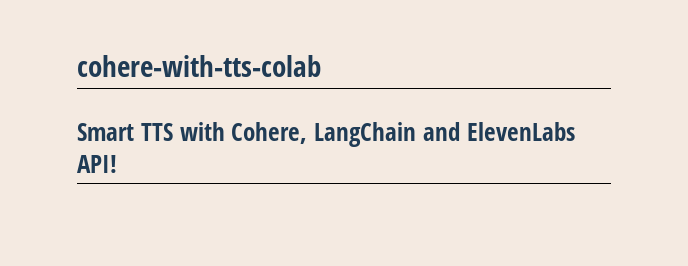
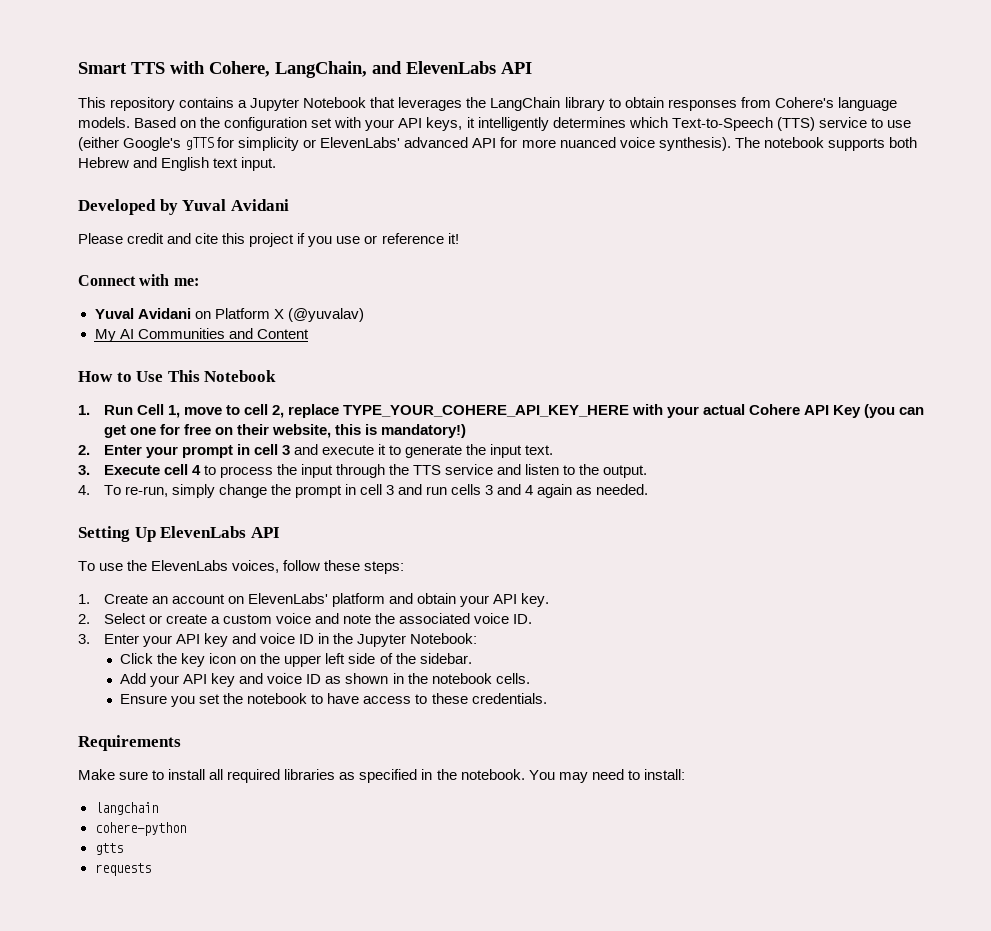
[77,55,321,77] cohere-with-tts-colab // -> (78, 68) none
[314,122,416,147] LangChain -> [275,61,367,78] LangChain,
[77,155,117,173] API! -> [501,62,532,74] [78,97,897,111] [78,117,911,131] [78,137,917,151] [78,157,277,171] [78,199,289,215] [78,233,459,247] [78,274,199,286] [94,308,364,322] [94,328,309,342] [78,370,277,382] [78,404,925,418] [103,424,466,438] [78,444,554,458] [78,464,648,478] [78,484,649,498] [78,526,280,542] [78,560,405,574] [78,593,550,607] [78,613,533,624] [78,633,478,647] [120,653,472,667] [120,673,530,687] [120,693,547,707] [78,735,181,751] [78,769,685,783] [94,802,158,815] [94,822,186,836] [94,843,123,855] [94,863,151,876] API // This repository contains a Jupyter Notebook that leverages the LangChain library to obtain responses from Cohere's language models. Based on the configuration set with your API keys, it intelligently determines which Text-to-Speech (TTS) service to use (either Google's gTTS for simplicity or ElevenLabs' advanced API for more nuanced voice synthesis). The notebook supports both Hebrew and English text input. // Developed by Yuval Avidani // Please credit and cite this project if you use or reference it! // Connect with me: // Yuval Avidani on Platform X (@yuvalav) // My AI Communities and Content // How to Use This Notebook // 1. Run Cell 1, move to cell 2, replace TYPE_YOUR_COHERE_API_KEY_HERE with your actual Cohere API Key (you can get one for free on their website, this is mandatory!) // 2. Enter your prompt in cell 3 and execute it to generate the input text. // 3. Execute cell 4 to process the input through the TTS service and listen to the output. // 4. To re-run, simply change the prompt in cell 3 and run cells 3 and 4 again as needed. // Setting Up ElevenLabs API // To use the ElevenLabs voices, follow these steps: // 1. Create an account on ElevenLabs' platform and obtain your API key. // 2. Select or create a custom voice and note the associated voice ID. // 3. Enter your API key and voice ID in the Jupyter Notebook: // Click the key icon on the upper left side of the sidebar. // Add your API key and voice ID as shown in the notebook cells. // Ensure you set the notebook to have access to these credentials. // Requirements // Make sure to install all required libraries as specified in the notebook. You may need to install: // langchain // cohere-python // gtts // requests

